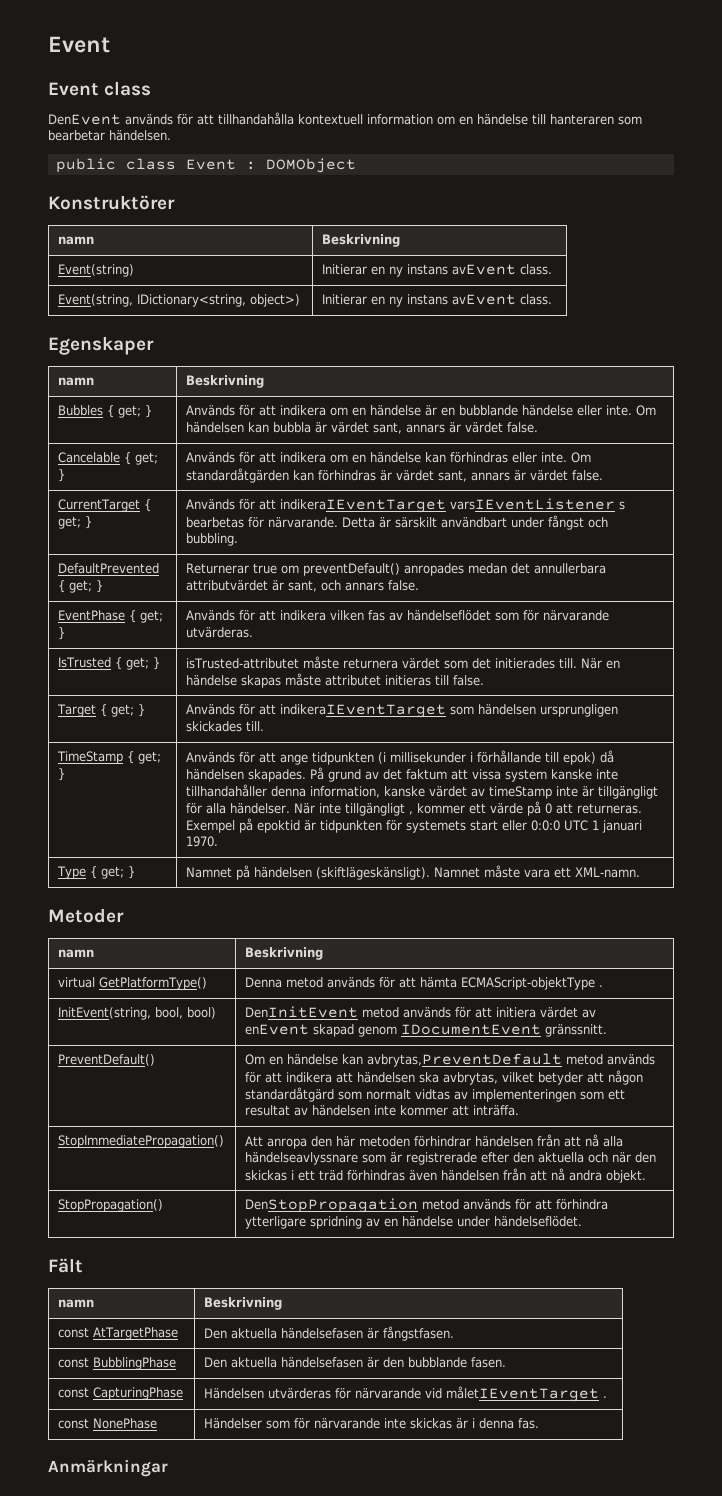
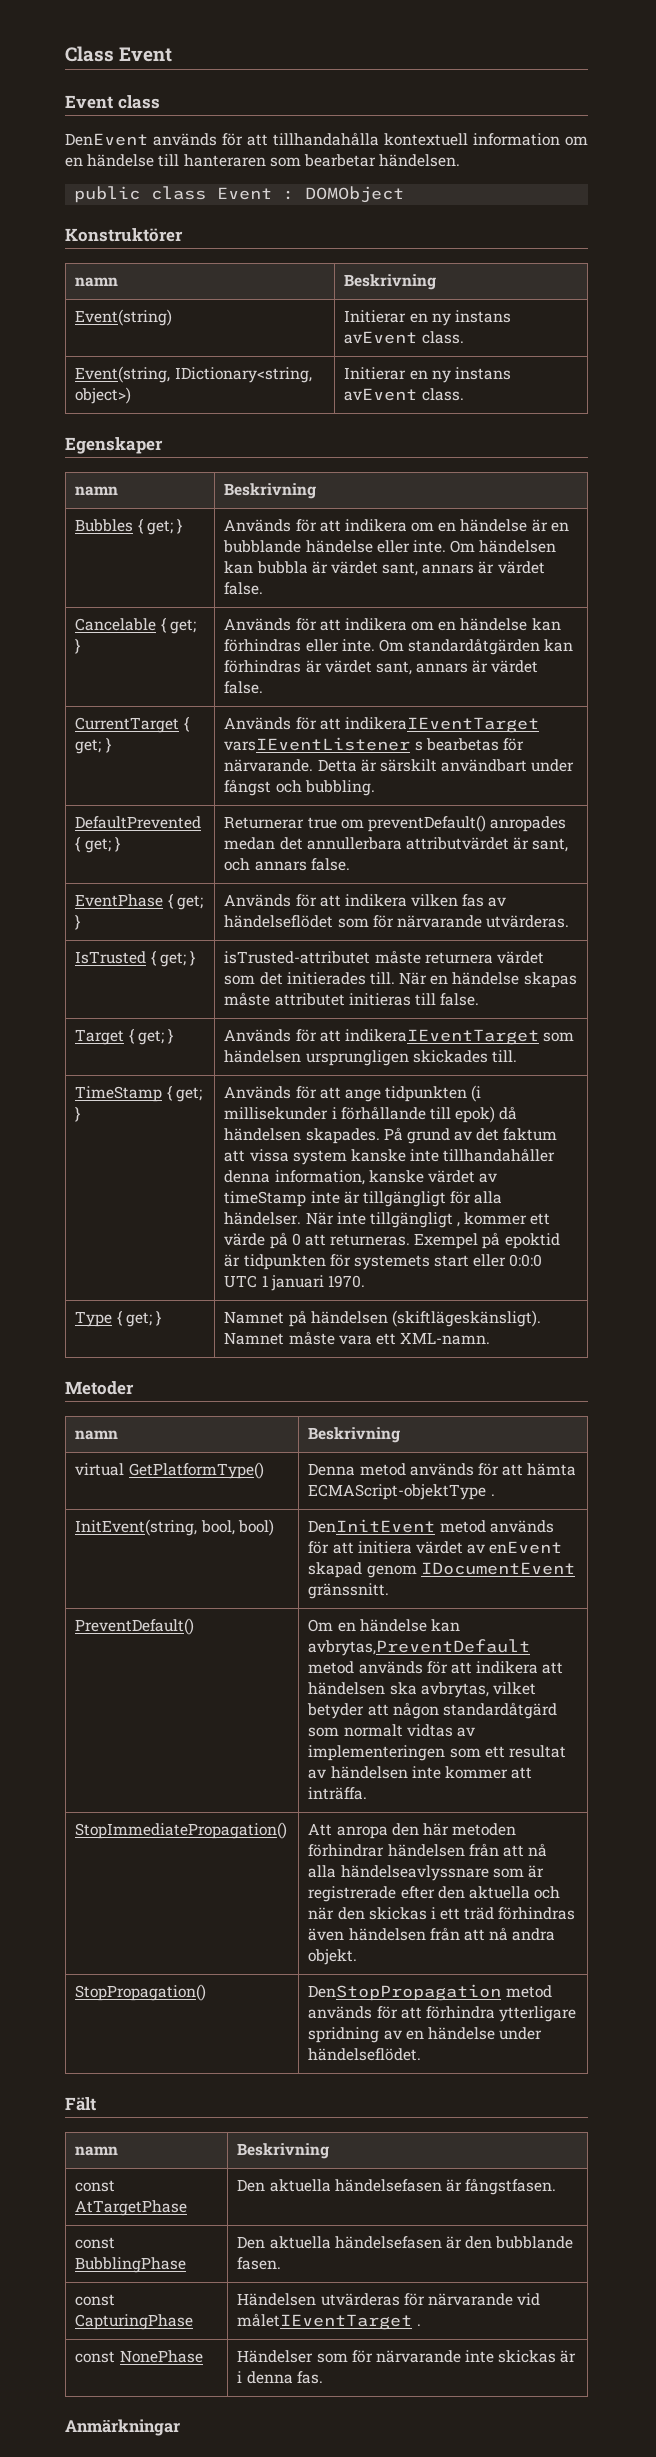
(48, 44) none -> [65,46,114,62] Class

